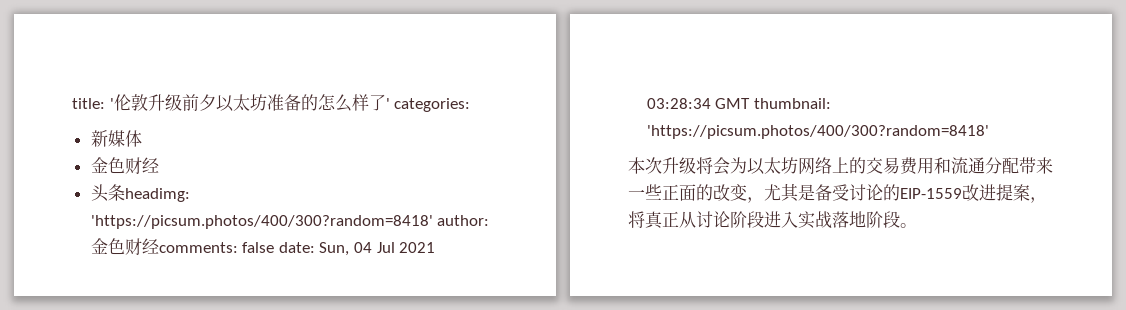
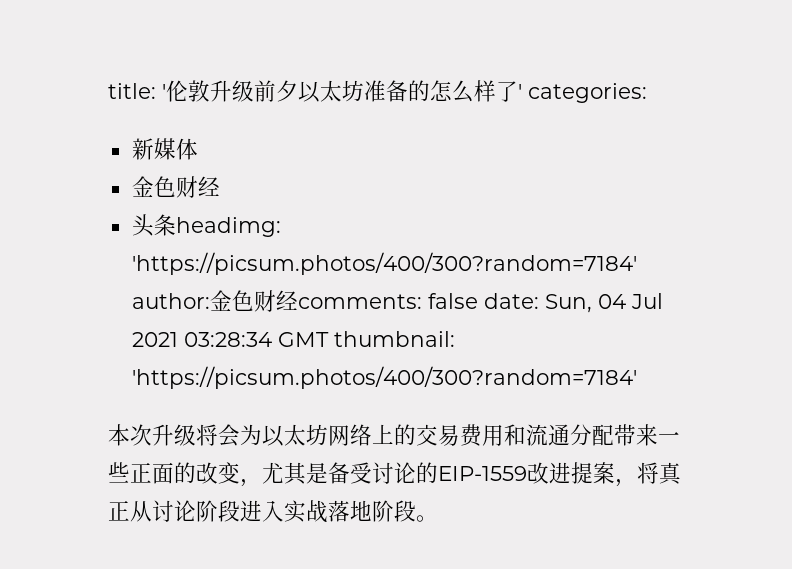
[90,215,433,229] 'https://picsum.photos/400/300?random=8418' -> [131,252,637,275] 'https://picsum.photos/400/300?random=7184'
[646,125,989,139] 'https://picsum.photos/400/300?random=8418' -> [131,366,637,389] 'https://picsum.photos/400/300?random=7184'

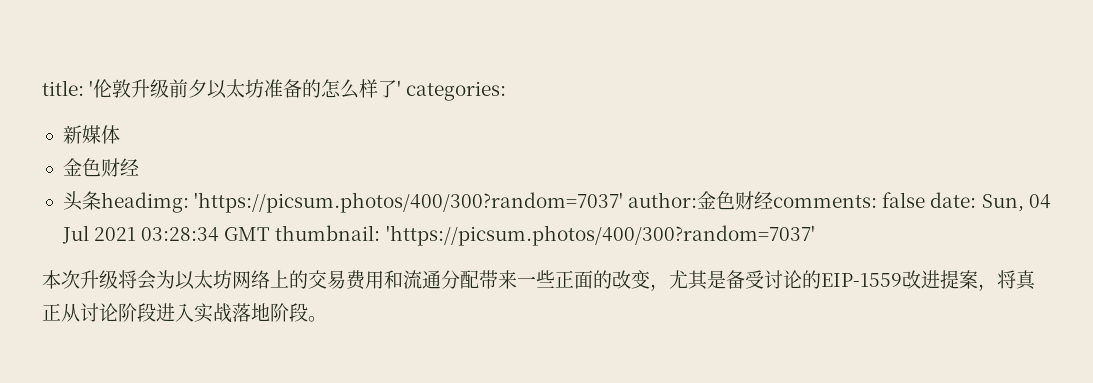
[131,252,637,275] 'https://picsum.photos/400/300?random=7184' -> [194,192,624,213] 'https://picsum.photos/400/300?random=7037'
[131,366,637,389] 'https://picsum.photos/400/300?random=7184' -> [385,225,815,246] 'https://picsum.photos/400/300?random=7037'

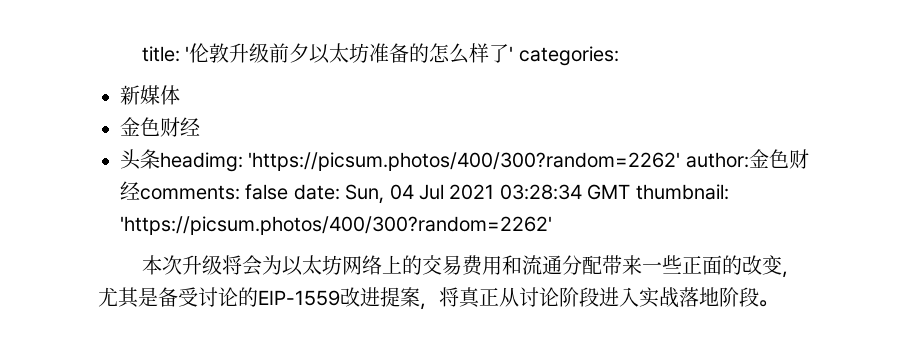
[194,192,624,213] 'https://picsum.photos/400/300?random=7037' -> [248,152,681,171] 'https://picsum.photos/400/300?random=2262'
[385,225,815,246] 'https://picsum.photos/400/300?random=7037' -> [120,216,552,235] 'https://picsum.photos/400/300?random=2262'

